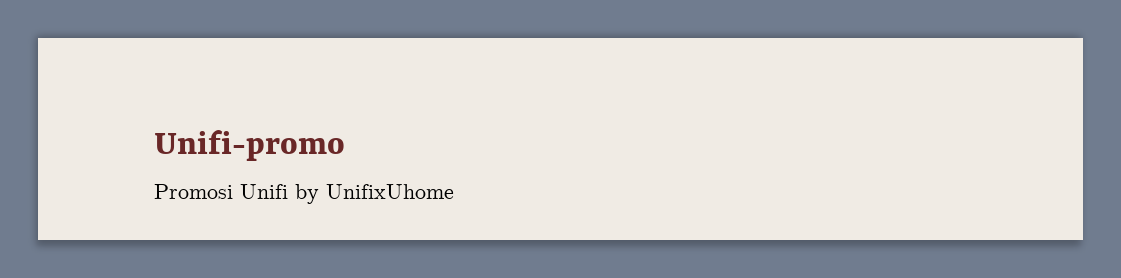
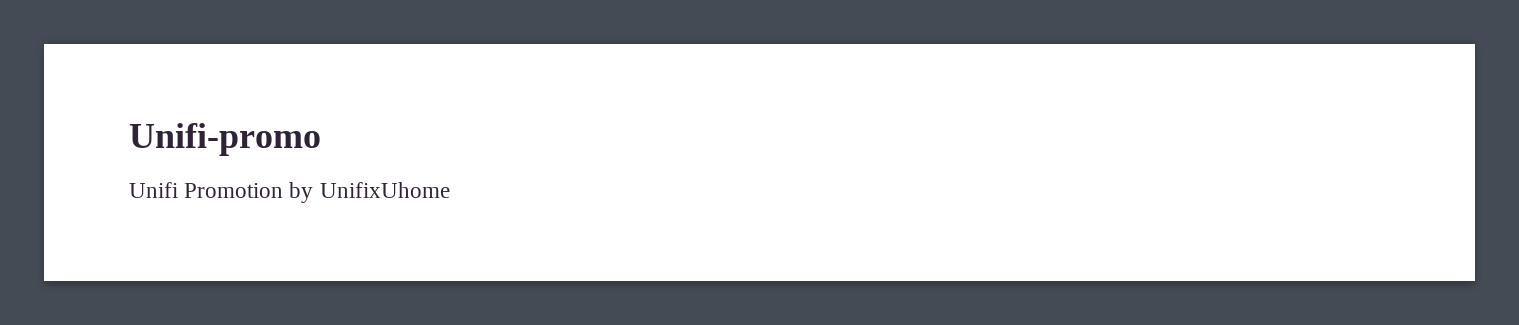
[154,184,288,199] Promosi Unifi -> [129,182,284,198] Unifi Promotion

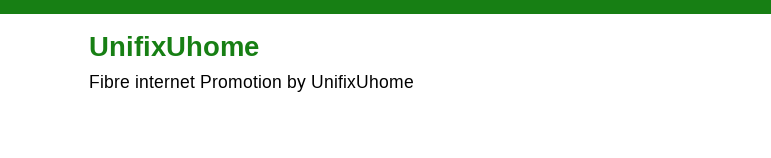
[129,123,321,156] [129,182,178,198] Unifi-promo // Unifi -> [89,36,259,56] [89,75,195,88] UnifixUhome // Fibre internet

